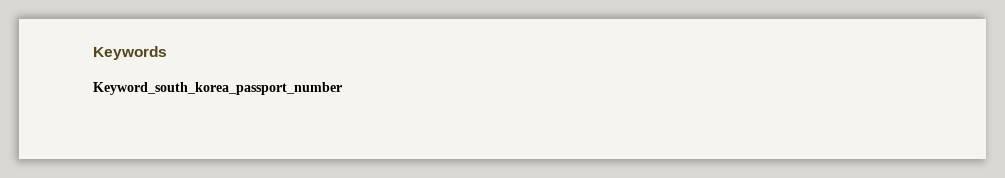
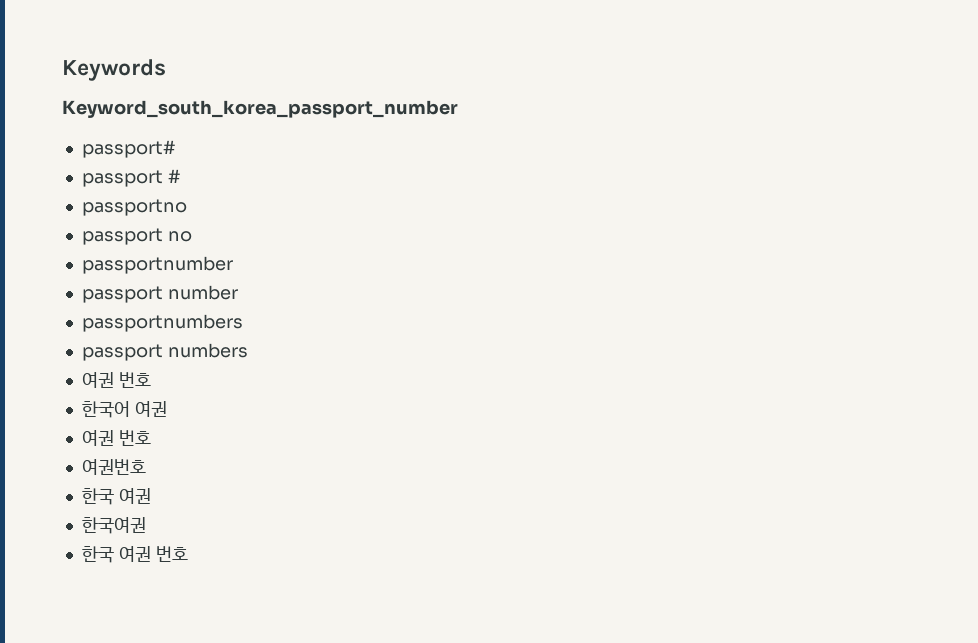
(342, 88) none -> [81,140,175,158] [81,169,180,187] [81,199,187,216] [81,228,192,245] [81,256,233,274] [81,285,238,303] [81,314,243,332] [81,343,248,361] [81,372,151,388] [81,401,167,418] [81,430,151,446] [81,459,146,475] [81,488,151,505] [81,517,146,534] [81,546,188,563] // passport# // passport # // passportno // passport no // passportnumber // passport number // passportnumbers // passport numbers // 여권 번호 // 한국어 여권 // 여권 번호 // 여권번호 // 한국 여권 // 한국여권 // 한국 여권 번호

